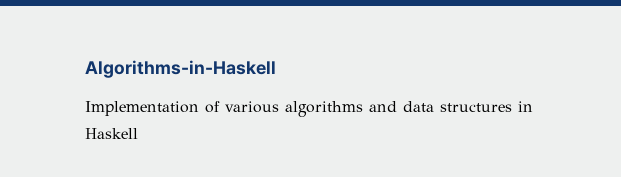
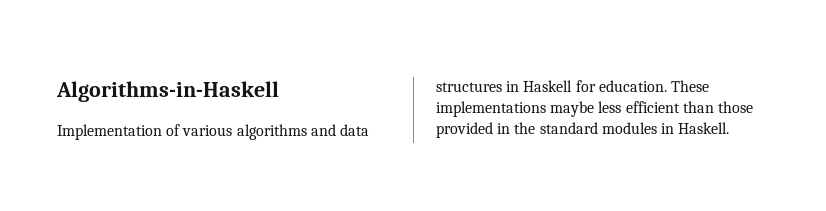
(138, 133) none -> [575,80,709,92] [436,101,753,117] [436,122,730,138] for education. These implementations maybe less efficient than those provided in the standard modules in Haskell.

